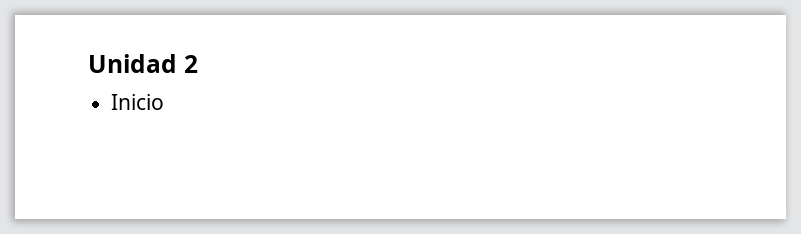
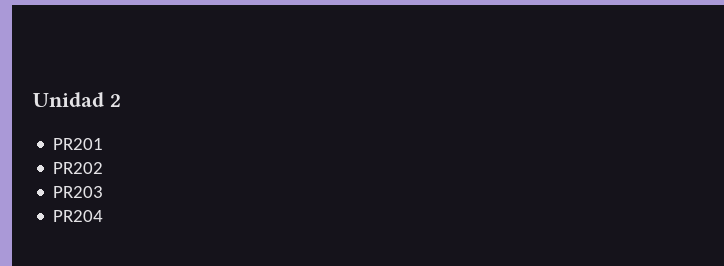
[111,94,165,110] Inicio -> [53,138,104,150] [53,162,104,174] [53,186,104,198] [53,210,104,222] PR201 // PR202 // PR203 // PR204

